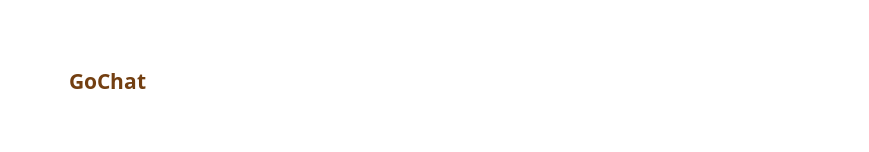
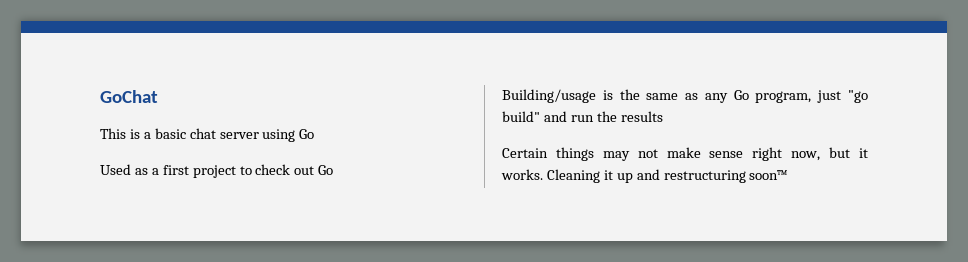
(146, 81) none -> [100,128,315,142] [100,164,334,178] [502,89,868,103] [502,111,663,122] [502,147,868,161] [501,169,788,183] // This is a basic chat server using Go // Used as a first project to check out Go // Building/usage is the same as any Go program, just "go build" and run the results // Certain things may not make sense right now, but it works. Cleaning it up and restructuring soon™

